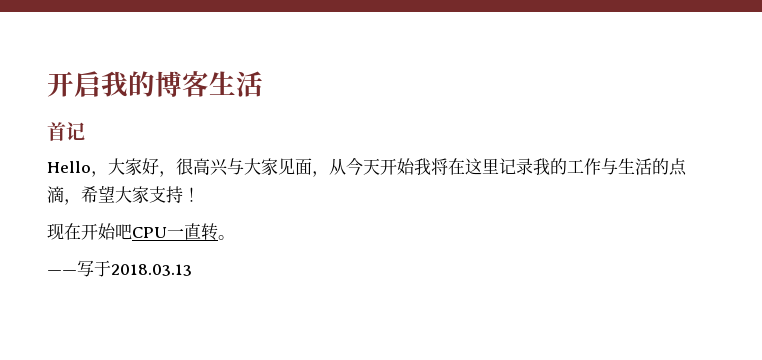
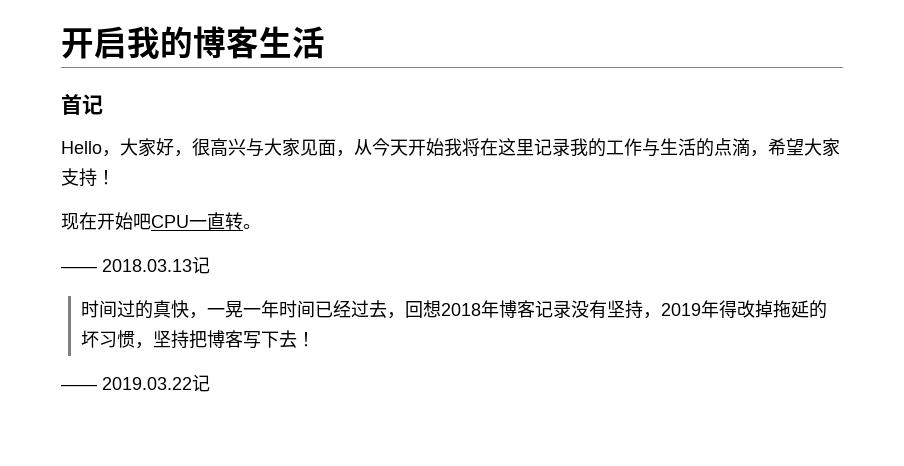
[77,260,192,277] 写于2018.03.13 -> [102,256,210,274] [80,300,827,319] [80,330,315,349] [61,374,210,392] 2018.03.13记 // 时间过的真快，一晃一年时间已经过去，回想2018年博客记录没有坚持，2019年得改掉拖延的坏习惯，坚持把博客写下去！ // —— 2019.03.22记

